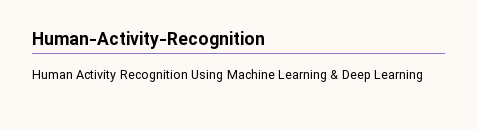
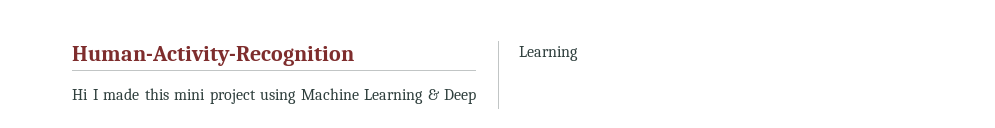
[32,70,224,82] Human Activity Recognition Using -> [72,88,296,104] Hi I made this mini project using

